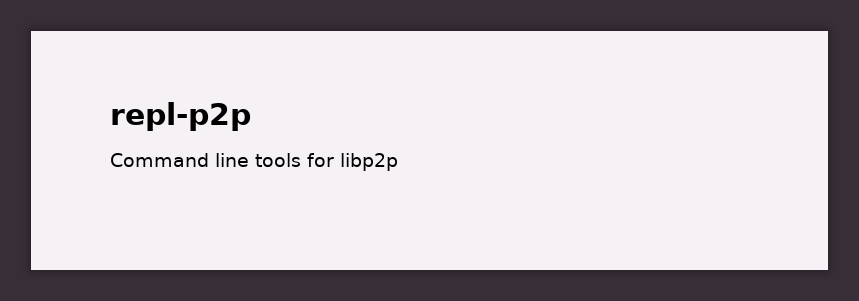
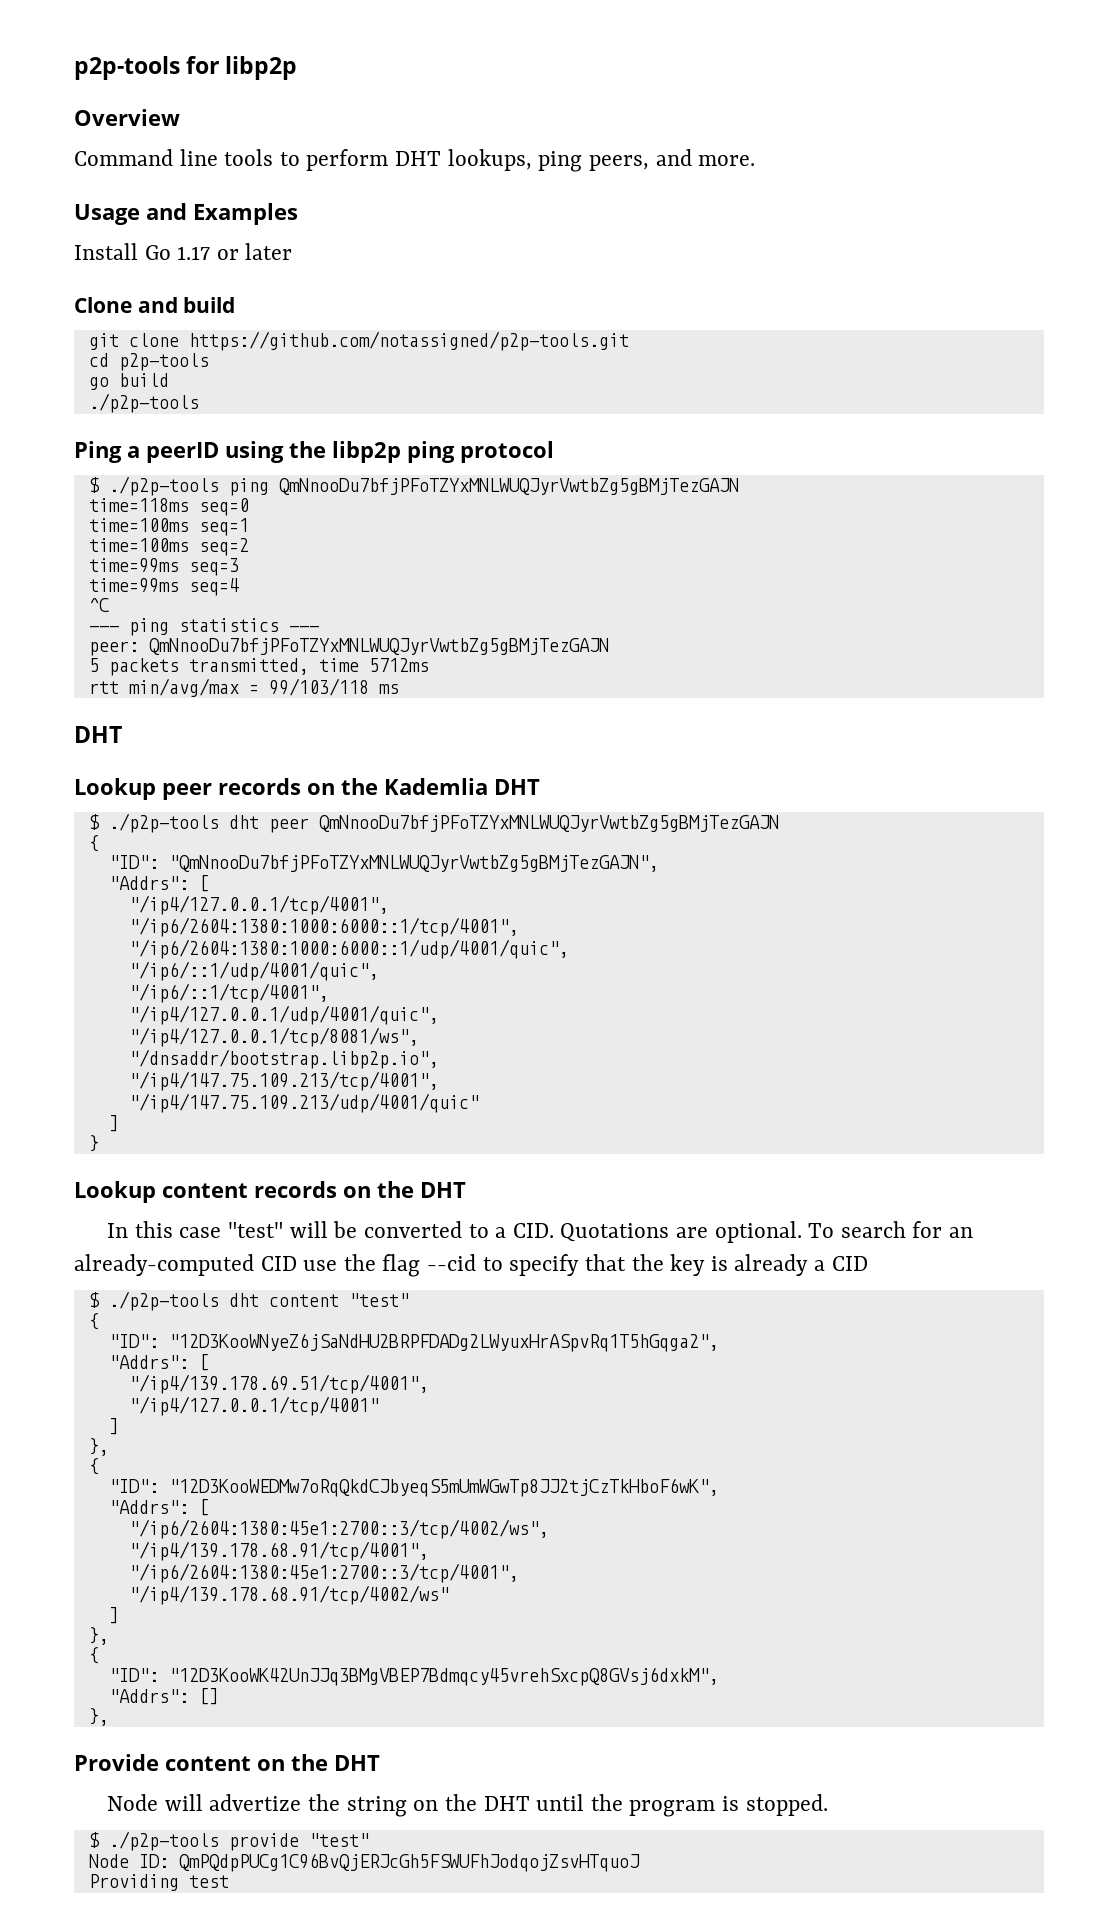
[110,102,251,131] repl-p2p -> [74,56,298,80] [74,109,180,126] p2p-tools for libp2p // Overview
[307,153,398,171] for libp2p -> [279,149,756,172] [74,203,298,225] [74,243,293,260] [74,297,236,313] [88,331,629,351] [88,353,209,371] [88,373,169,390] [88,393,199,413] [74,441,554,463] [88,476,739,496] [88,498,249,516] [88,518,249,536] [88,538,249,556] [88,558,239,576] [88,578,239,596] [88,598,109,612] [88,618,319,636] [88,638,609,656] [88,658,429,676] [88,678,399,697] [74,726,122,743] [74,778,540,800] [88,813,779,833] [88,835,99,852] [108,855,659,872] [108,875,209,892] [128,895,389,915] [128,917,519,937] [128,939,569,959] [128,961,379,981] [128,983,329,1003] [128,1005,439,1025] [128,1027,419,1047] [128,1049,439,1069] [128,1071,439,1091] [128,1093,479,1113] [108,1115,119,1132] [88,1135,99,1152] [74,1181,466,1203] [107,1221,974,1243] [74,1254,868,1277] [88,1291,409,1311] [88,1313,99,1330] [108,1333,719,1352] [108,1354,209,1371] [128,1374,429,1394] [128,1396,379,1416] [108,1418,119,1435] [88,1438,109,1456] [88,1458,99,1475] [108,1478,719,1497] [108,1499,209,1516] [128,1519,549,1539] [128,1541,429,1561] [128,1563,519,1583] [128,1585,449,1605] [108,1607,119,1624] [88,1627,109,1645] [88,1647,99,1664] [108,1667,719,1686] [108,1688,219,1705] [88,1708,109,1726] [74,1754,380,1771] [107,1794,828,1817] [88,1831,369,1851] [88,1853,640,1872] [88,1874,229,1891] to perform DHT lookups, ping peers, and more. // Usage and Examples // Install Go 1.17 or later // Clone and build // git clone https://github.com/notassigned/p2p-tools.git // cd p2p-tools // go build // ./p2p-tools // Ping a peerID using the libp2p ping protocol // $ ./p2p-tools ping QmNnooDu7bfjPFoTZYxMNLWUQJyrVwtbZg5gBMjTezGAJN // time=118ms seq=0 // time=100ms seq=1 // time=100ms seq=2 // time=99ms seq=3 // time=99ms seq=4 // ^C // --- ping statistics --- // peer: QmNnooDu7bfjPFoTZYxMNLWUQJyrVwtbZg5gBMjTezGAJN // 5 packets transmitted, time 5712ms // rtt min/avg/max = 99/103/118 ms // DHT // Lookup peer records on the Kademlia DHT // $ ./p2p-tools dht peer QmNnooDu7bfjPFoTZYxMNLWUQJyrVwtbZg5gBMjTezGAJN // { // "ID": "QmNnooDu7bfjPFoTZYxMNLWUQJyrVwtbZg5gBMjTezGAJN", // "Addrs": [ // "/ip4/127.0.0.1/tcp/4001", // "/ip6/2604:1380:1000:6000::1/tcp/4001", // "/ip6/2604:1380:1000:6000::1/udp/4001/quic", // "/ip6/::1/udp/4001/quic", // "/ip6/::1/tcp/4001", // "/ip4/127.0.0.1/udp/4001/quic", // "/ip4/127.0.0.1/tcp/8081/ws", // "/dnsaddr/bootstrap.libp2p.io", // "/ip4/147.75.109.213/tcp/4001", // "/ip4/147.75.109.213/udp/4001/quic" // ] // } // Lookup content records on the DHT // In this case "test" will be converted to a CID. Quotations are optional. To search for an already-computed CID use the flag --cid to specify that the key is already a CID // $ ./p2p-tools dht content "test" // { // "ID": "12D3KooWNyeZ6jSaNdHU2BRPFDADg2LWyuxHrASpvRq1T5hGqga2", // "Addrs": [ // "/ip4/139.178.69.51/tcp/4001", // "/ip4/127.0.0.1/tcp/4001" // ] // }, // { // "ID": "12D3KooWEDMw7oRqQkdCJbyeqS5mUmWGwTp8JJ2tjCzTkHboF6wK", // "Addrs": [ // "/ip6/2604:1380:45e1:2700::3/tcp/4002/ws", // "/ip4/139.178.68.91/tcp/4001", // "/ip6/2604:1380:45e1:2700::3/tcp/4001", // "/ip4/139.178.68.91/tcp/4002/ws" // ] // }, // { // "ID": "12D3KooWK42UnJJq3BMgVBEP7Bdmqcy45vrehSxcpQ8GVsj6dxkM", // "Addrs": [] // }, // Provide content on the DHT // Node will advertize the string on the DHT until the program is stopped. // $ ./p2p-tools provide "test" // Node ID: QmPQdpPUCg1C96BvQjERJcGh5FSWUFhJodqojZsvHTquoJ // Providing test

